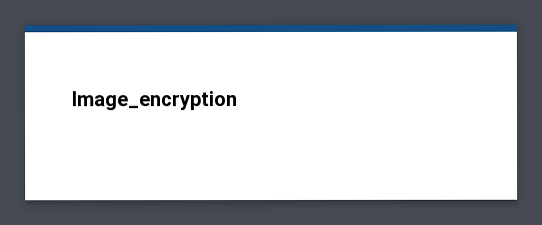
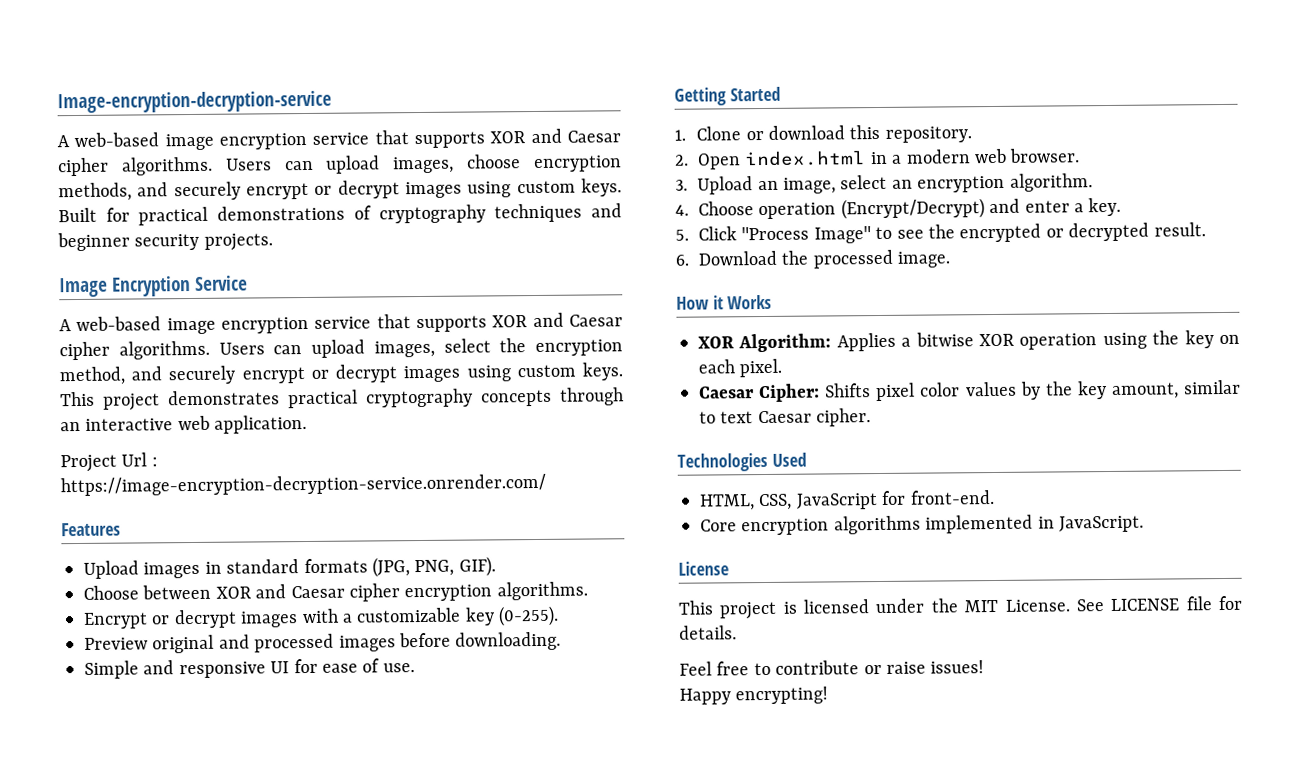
[71,91,237,111] Image_encryption -> [57,90,332,114] [57,128,621,151] [58,154,622,177] [58,178,622,202] [58,203,622,226] [57,232,273,252] [59,275,248,298] [59,312,623,335] [59,338,623,361] [59,362,623,386] [60,387,624,411] [60,414,308,434] [60,452,158,473] [60,473,546,497] [61,522,121,537] [83,556,496,579] [83,581,588,602] [83,605,560,629] [84,631,562,654] [84,658,415,679] [674,86,781,106] [674,124,972,143] [674,148,1081,170] [675,173,1093,195] [675,197,1122,220] [675,222,1206,244] [675,249,951,269] [676,294,773,310] [697,330,1240,353] [698,358,783,378] [699,379,1241,403] [699,408,872,427] [677,452,807,472] [699,490,995,511] [700,514,1144,536] [678,561,729,576] [678,595,1242,620] [679,625,737,640] [679,660,985,676] [679,686,829,705] Image-encryption-decryption-service // A web-based image encryption service that supports XOR and Caesar cipher algorithms. Users can upload images, choose encryption methods, and securely encrypt or decrypt images using custom keys. Built for practical demonstrations of cryptography techniques and beginner security projects. // Image Encryption Service // A web-based image encryption service that supports XOR and Caesar cipher algorithms. Users can upload images, select the encryption method, and securely encrypt or decrypt images using custom keys. This project demonstrates practical cryptography concepts through an interactive web application. // Project Url : https://image-encryption-decryption-service.onrender.com/ // Features // Upload images in standard formats (JPG, PNG, GIF). // Choose between XOR and Caesar cipher encryption algorithms. // Encrypt or decrypt images with a customizable key (0-255). // Preview original and processed images before downloading. // Simple and responsive UI for ease of use. // Getting Started // 1. Clone or download this repository. // 2. Open index.html in a modern web browser. // 3. Upload an image, select an encryption algorithm. // 4. Choose operation (Encrypt/Decrypt) and enter a key. // 5. Click "Process Image" to see the encrypted or decrypted result. // 6. Download the processed image. // How it Works // XOR Algorithm: Applies a bitwise XOR operation using the key on each pixel. // Caesar Cipher: Shifts pixel color values by the key amount, similar to text Caesar cipher. // Technologies Used // HTML, CSS, JavaScript for front-end. // Core encryption algorithms implemented in JavaScript. // License // This project is licensed under the MIT License. See LICENSE file for details. // Feel free to contribute or raise issues! // Happy encrypting!

